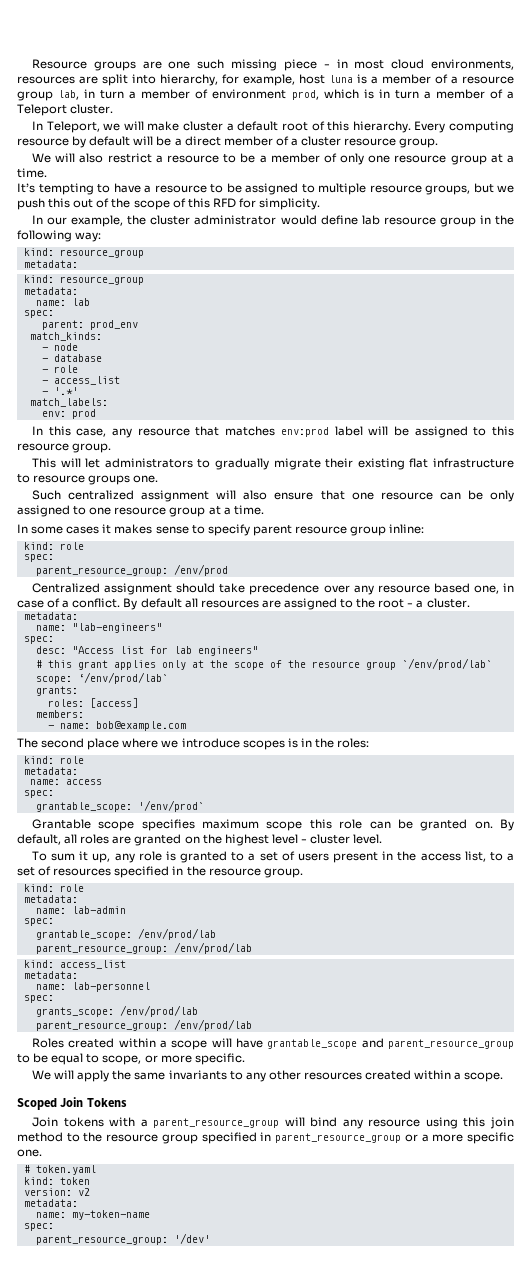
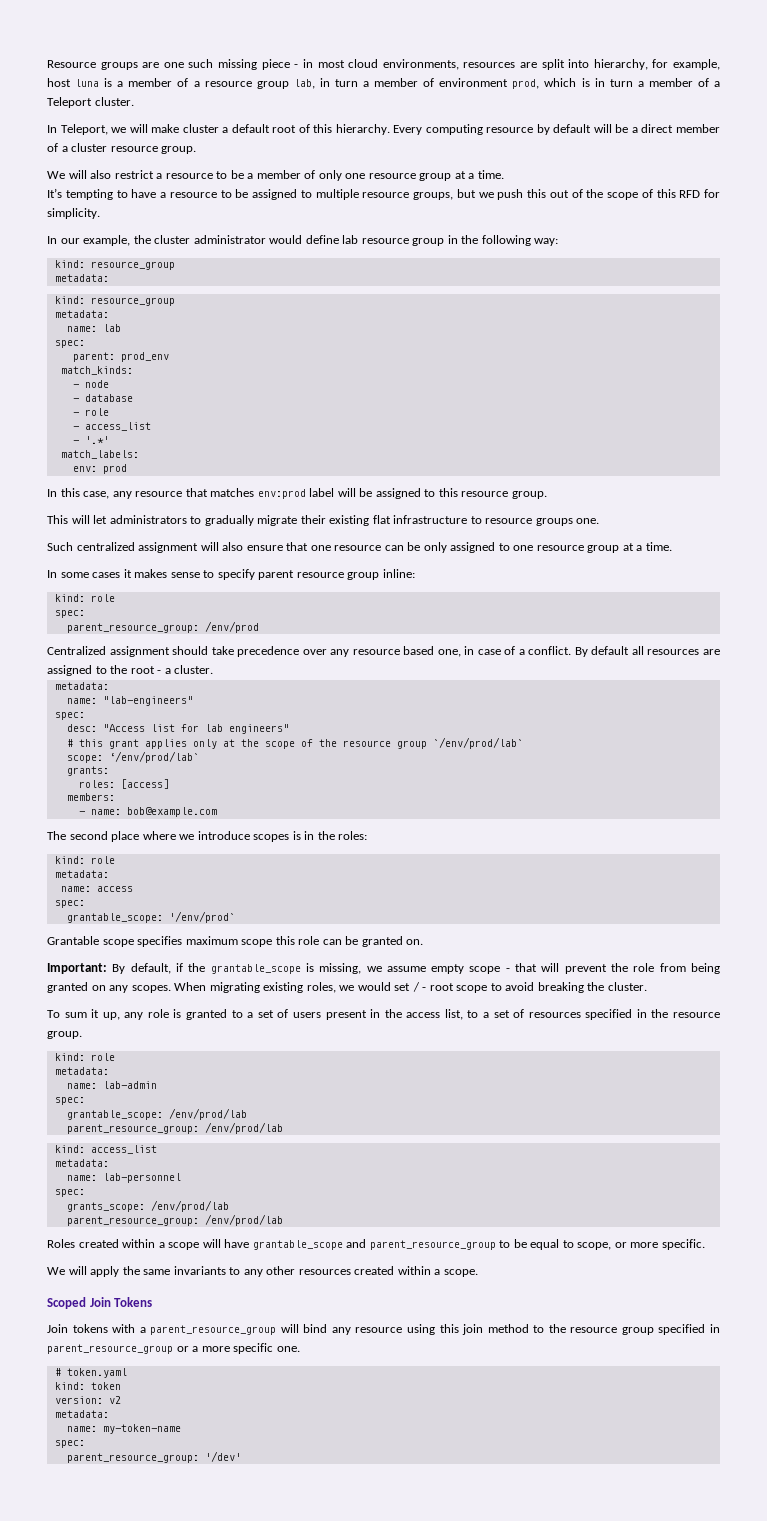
(493, 825) none -> [47,963,107,974] // Important:
[64,834,383,846] all roles are granted on the highest level - cluster level. -> [175,963,720,974] [47,981,647,993] if the grantable_scope is missing, we assume empty scope - that will prevent the role from being granted on any scopes. When migrating existing roles, we would set / - root scope to avoid breaking the cluster.

